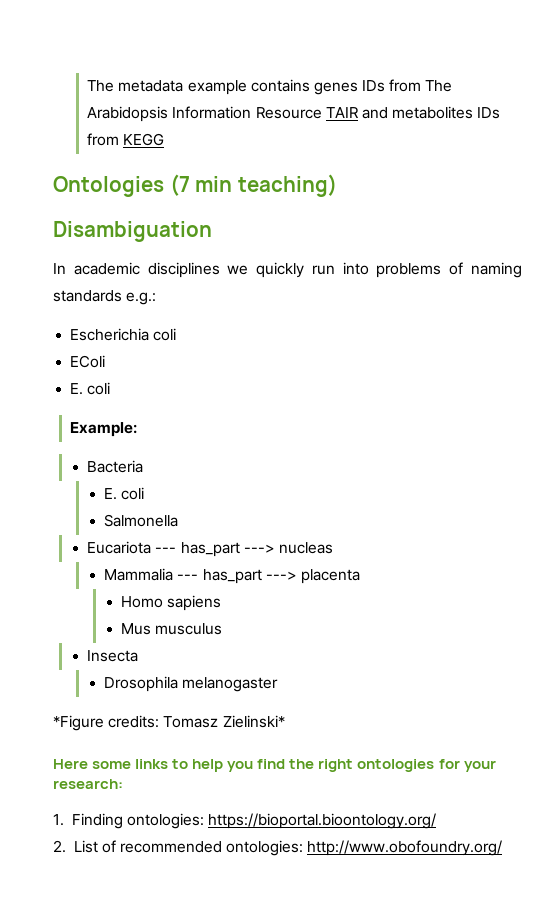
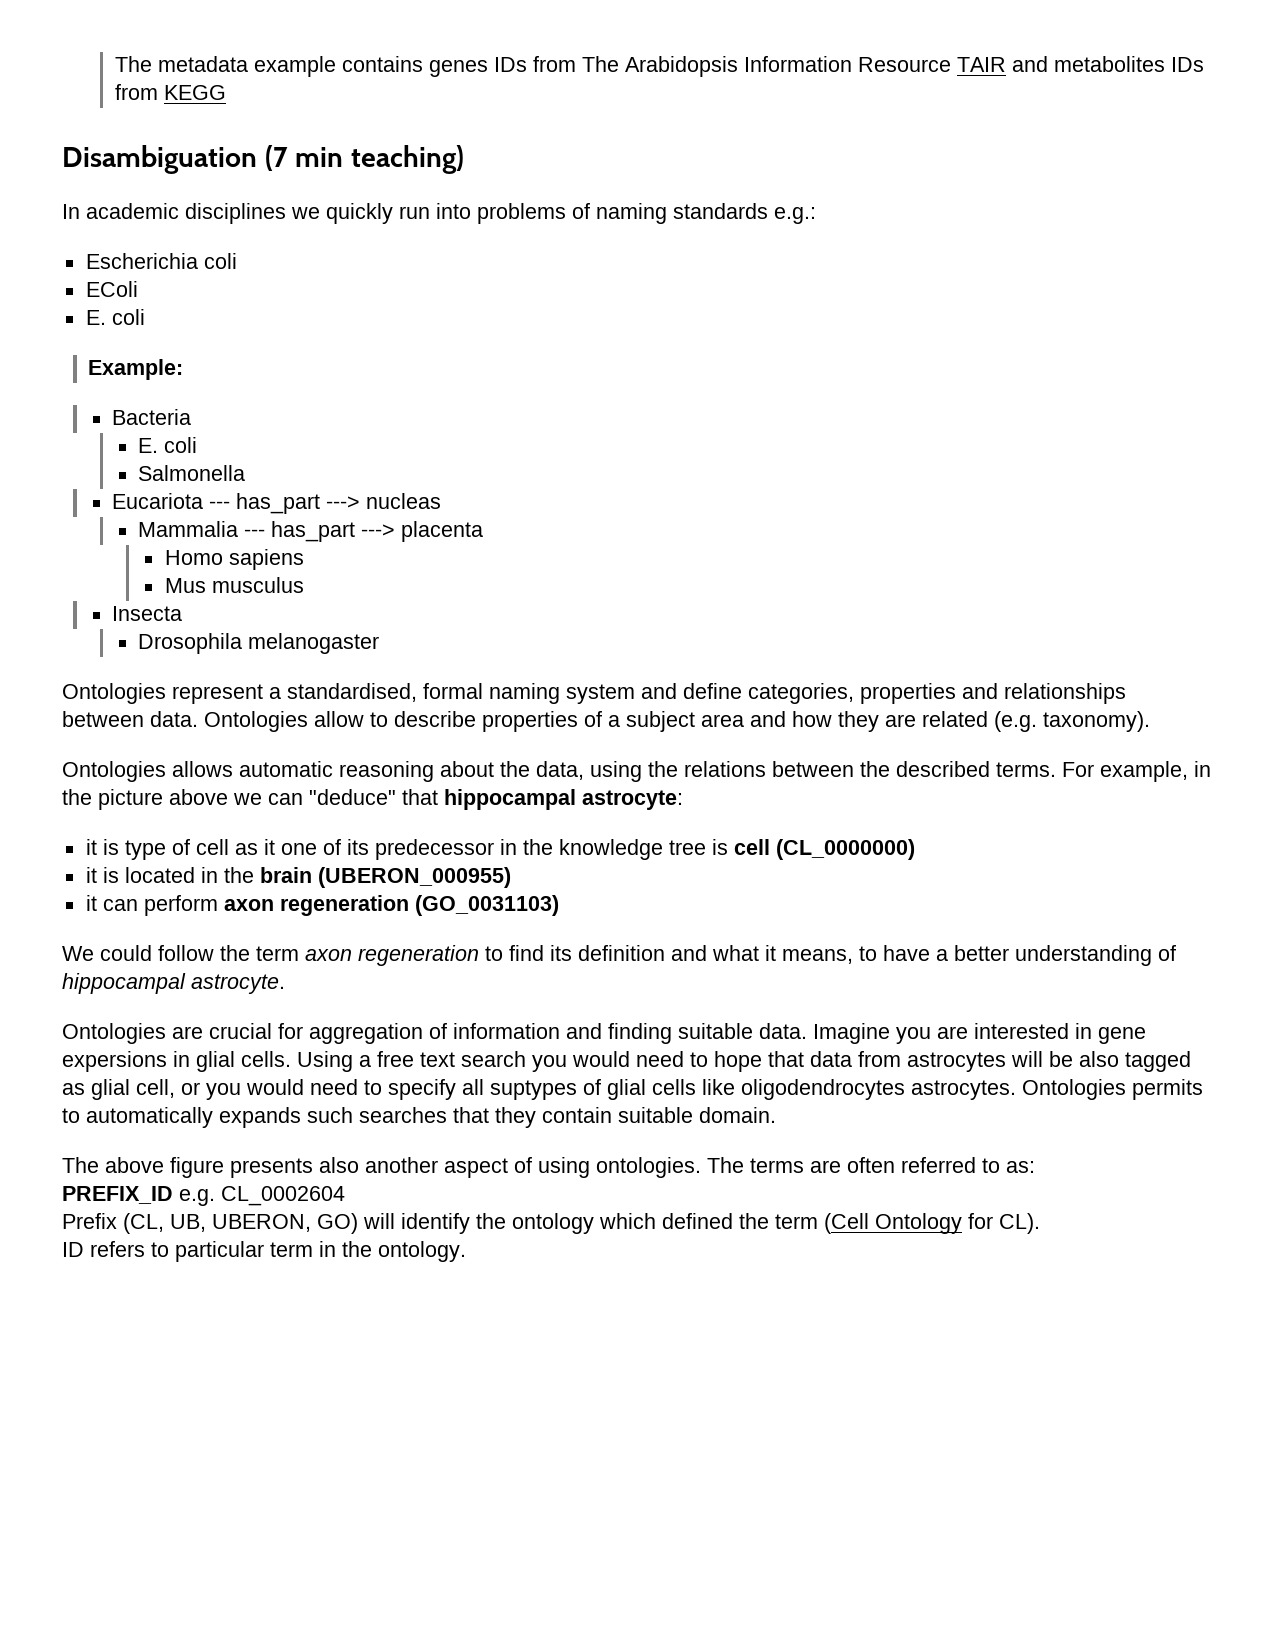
[53,176,164,197] Ontologies -> [62,145,257,174] Disambiguation
[53,221,212,242] // Disambiguation -> (465, 159) none
[53,715,285,731] [53,759,496,772] [53,779,123,789] [53,813,437,829] [53,840,503,856] *Figure credits: Tomasz Zielinski* // Here some links to help you find the right ontologies for your research: // 1. Finding ontologies: https://bioportal.bioontology.org/ // 2. List of recommended ontologies: http://www.obofoundry.org/ -> [62,683,1126,704] [62,711,1150,732] [62,761,1211,782] [62,789,683,810] [85,839,915,860] [85,867,511,888] [85,895,559,916] [62,945,1176,966] [62,973,285,994] [62,1023,1146,1044] [62,1051,1191,1072] [62,1079,1203,1100] [62,1107,776,1128] [62,1157,1035,1178] [62,1186,345,1206] [62,1213,1040,1234] [62,1241,466,1262] Ontologies represent a standardised, formal naming system and define categories, properties and relationships between data. Ontologies allow to describe properties of a subject area and how they are related (e.g. taxonomy). // Ontologies allows automatic reasoning about the data, using the relations between the described terms. For example, in the picture above we can "deduce" that hippocampal astrocyte: // it is type of cell as it one of its predecessor in the knowledge tree is cell (CL_0000000) // it is located in the brain (UBERON_000955) // it can perform axon regeneration (GO_0031103) // We could follow the term axon regeneration to find its definition and what it means, to have a better understanding of hippocampal astrocyte. // Ontologies are crucial for aggregation of information and finding suitable data. Imagine you are interested in gene expersions in glial cells. Using a free text search you would need to hope that data from astrocytes will be also tagged as glial cell, or you would need to specify all suptypes of glial cells like oligodendrocytes astrocytes. Ontologies permits to automatically expands such searches that they contain suitable domain. // The above figure presents also another aspect of using ontologies. The terms are often referred to as: // PREFIX_ID e.g. CL_0002604 // Prefix (CL, UB, UBERON, GO) will identify the ontology which defined the term (Cell Ontology for CL). // ID refers to particular term in the ontology.

